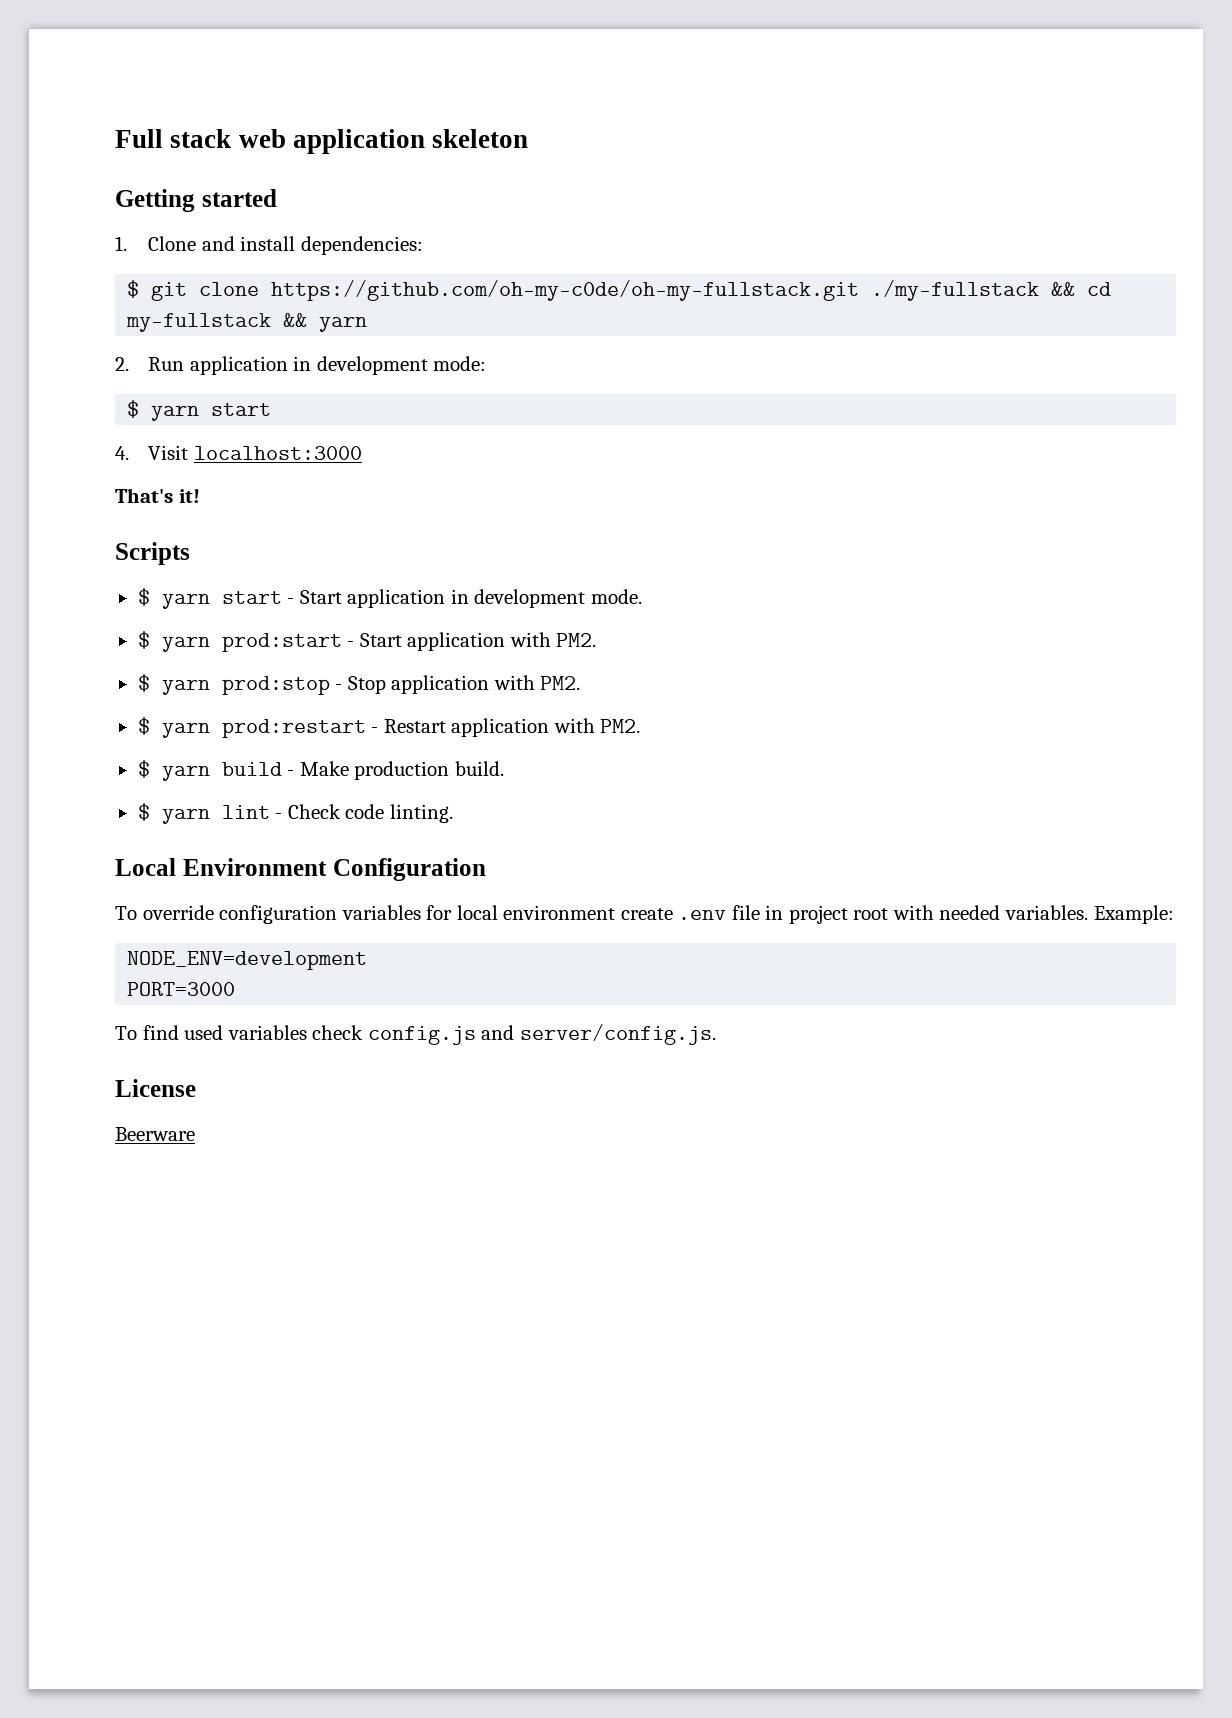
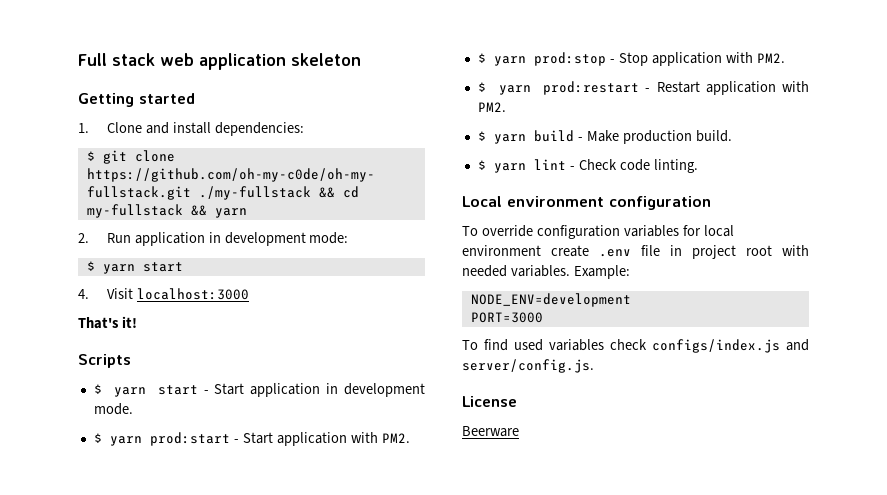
[182,858,486,881] Environment Configuration -> [507,196,711,210] environment configuration
[367,1026,476,1045] config.js -> [652,339,780,353] configs/index.js

